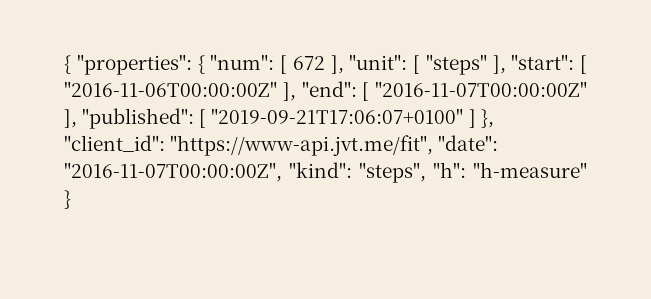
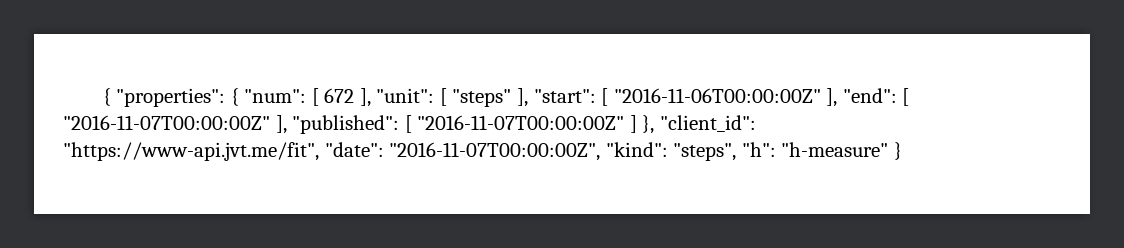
[211,108,464,124] "2019-09-21T17:06:07+0100" -> [417,115,625,130] "2016-11-07T00:00:00Z"

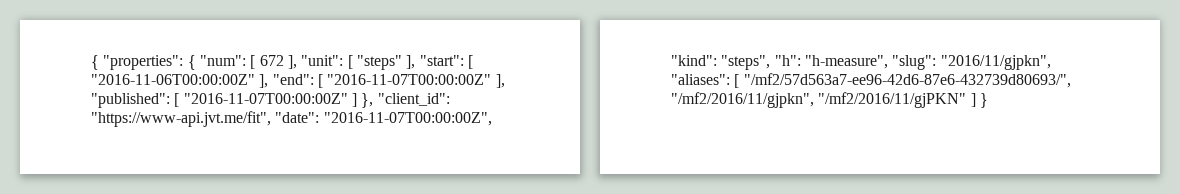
[781,142,889,157] "h-measure" -> [804,55,1051,70] [671,73,1071,88] [671,92,976,108] "h-measure", "slug": "2016/11/gjpkn", "aliases": [ "/mf2/57d563a7-ee96-42d6-87e6-432739d80693/", "/mf2/2016/11/gjpkn", "/mf2/2016/11/gjPKN" ]

